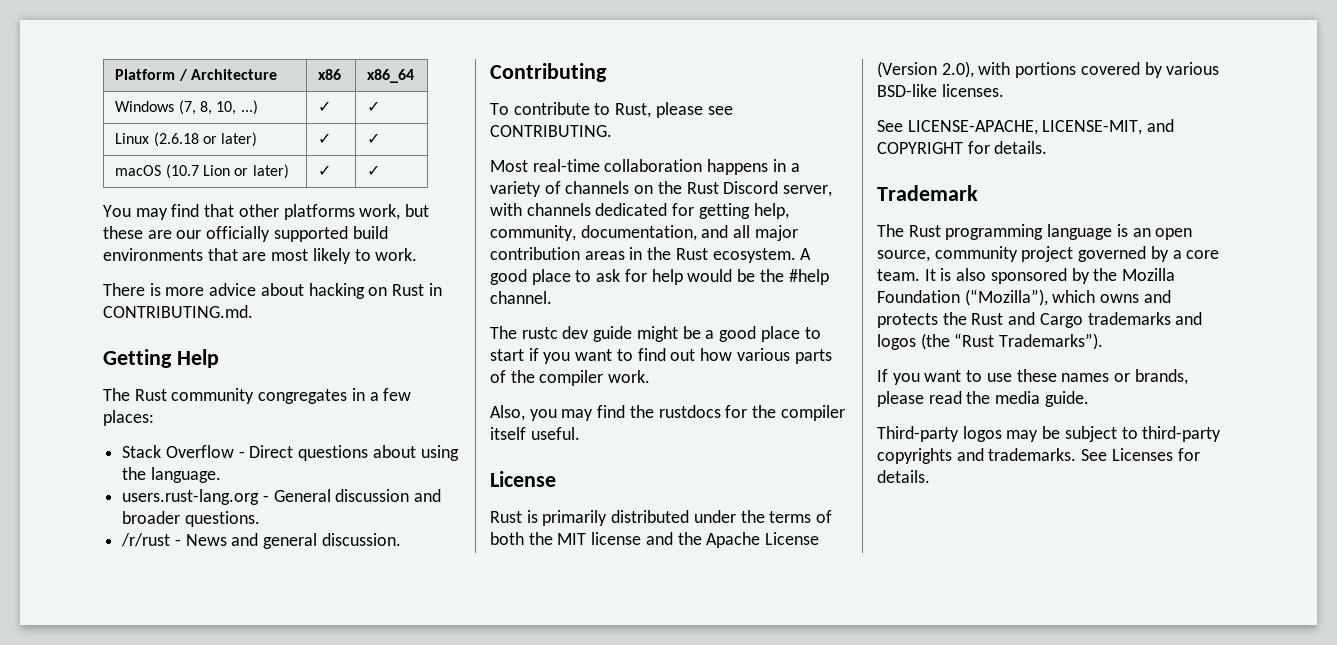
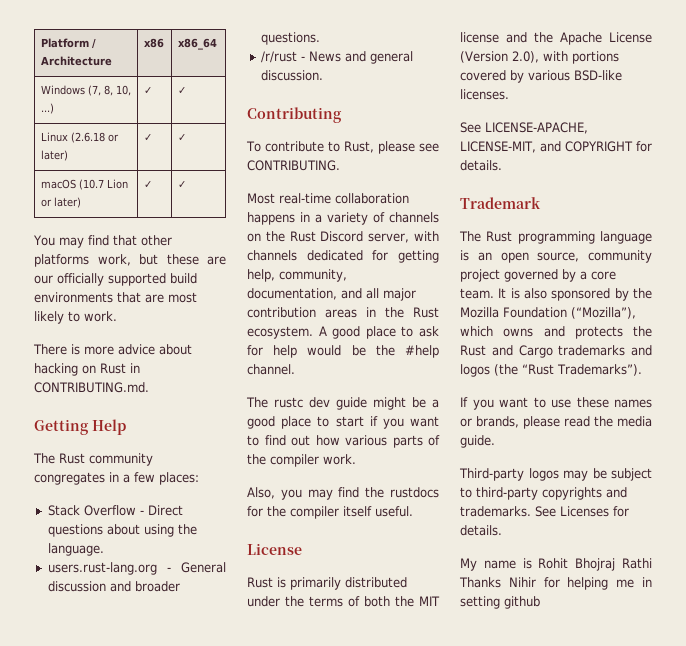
(930, 476) none -> [460,558,652,571] [459,577,652,590] [460,596,540,609] // My name is Rohit Bhojraj Rathi Thanks Nihir for helping me in setting github

